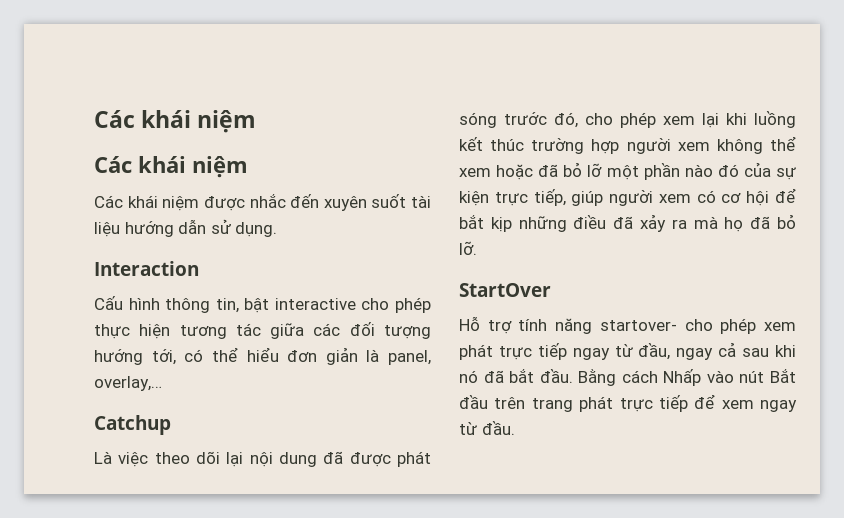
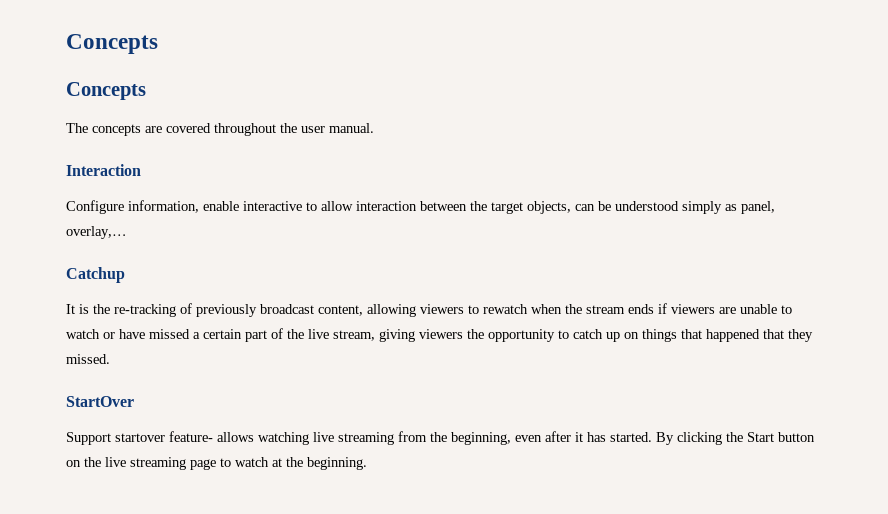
[94,110,257,133] [94,156,248,178] [94,194,431,211] [94,219,278,237] [94,261,199,276] [94,296,431,313] [94,322,431,339] [94,347,431,365] [94,376,162,391] [94,415,171,435] [94,451,431,467] [459,111,796,128] [459,136,796,154] [459,162,796,180] [459,188,796,206] [459,214,796,232] [459,241,477,255] [459,283,551,297] [459,316,796,334] [459,342,796,360] [459,369,796,386] [459,394,797,412] [459,421,515,435] Các khái niệm // Các khái niệm // Các khái niệm được nhắc đến xuyên suốt tài liệu hướng dẫn sử dụng. // Interaction // Cấu hình thông tin, bật interactive cho phép thực hiện tương tác giữa các đối tượng hướng tới, có thể hiểu đơn giản là panel, overlay,… // Catchup // Là việc theo dõi lại nội dung đã được phát sóng trước đó, cho phép xem lại khi luồng kết thúc trường hợp người xem không thể xem hoặc đã bỏ lỡ một phần nào đó của sự kiện trực tiếp, giúp người xem có cơ hội để bắt kịp những điều đã xảy ra mà họ đã bỏ lỡ. // StartOver // Hỗ trợ tính năng startover- cho phép xem phát trực tiếp ngay từ đầu, ngay cả sau khi nó đã bắt đầu. Bằng cách Nhấp vào nút Bắt đầu trên trang phát trực tiếp để xem ngay từ đầu. -> [66,34,158,54] [66,82,146,100] [66,123,374,136] [66,164,141,176] [66,200,775,214] [66,226,127,239] [66,267,125,283] [66,303,792,317] [66,328,813,342] [66,354,110,364] [66,396,134,407] [66,431,815,445] [66,457,367,470] Concepts // Concepts // The concepts are covered throughout the user manual. // Interaction // Configure information, enable interactive to allow interaction between the target objects, can be understood simply as panel, overlay,… // Catchup // It is the re-tracking of previously broadcast content, allowing viewers to rewatch when the stream ends if viewers are unable to watch or have missed a certain part of the live stream, giving viewers the opportunity to catch up on things that happened that they missed. // StartOver // Support startover feature- allows watching live streaming from the beginning, even after it has started. By clicking the Start button on the live streaming page to watch at the beginning.

